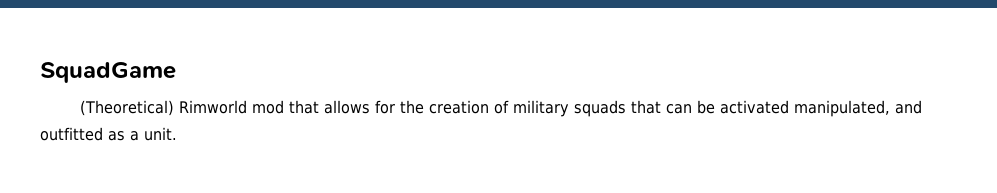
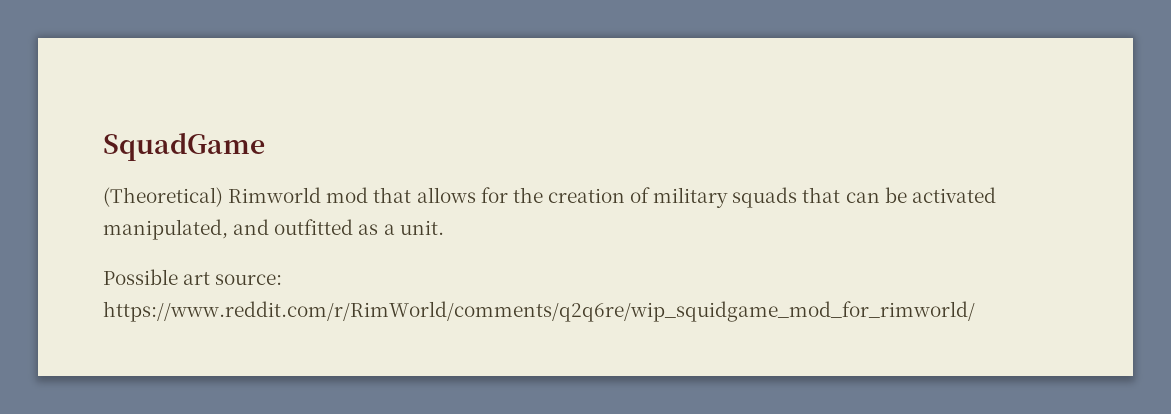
(177, 134) none -> [103,269,283,285] [103,301,975,322] // Possible art source: https://www.reddit.com/r/RimWorld/comments/q2q6re/wip_squidgame_mod_for_rimworld/

